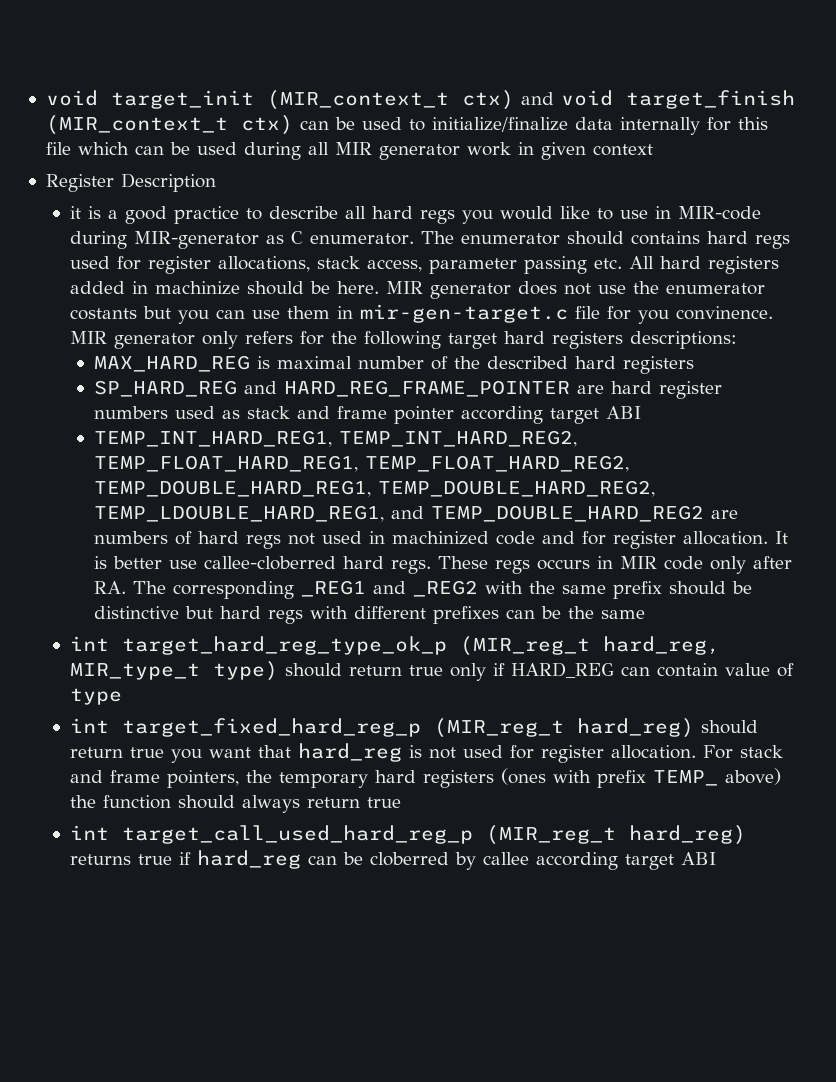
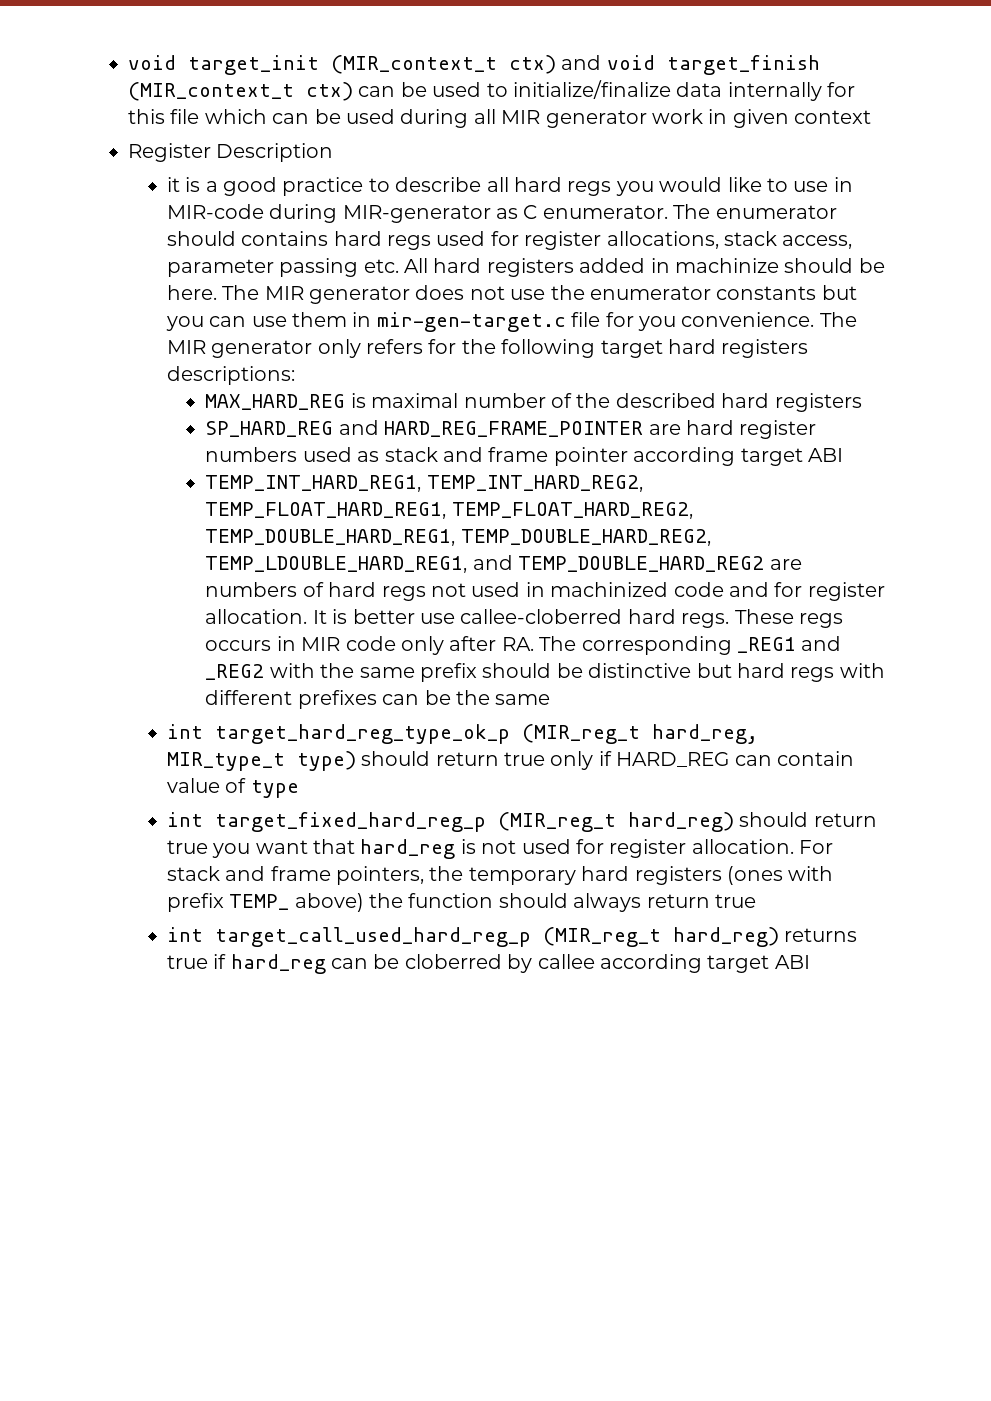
(379, 287) none -> [222,285,260,300] The
[69,308,137,320] costants -> [716,286,817,300] constants
[675,306,773,320] convinence. -> [681,312,857,327] convenience. The

